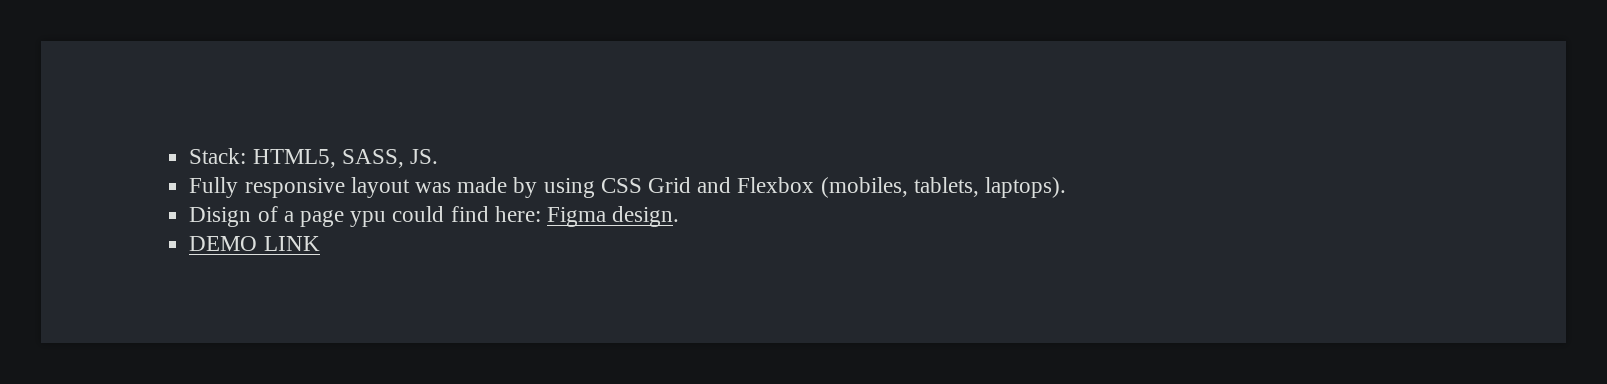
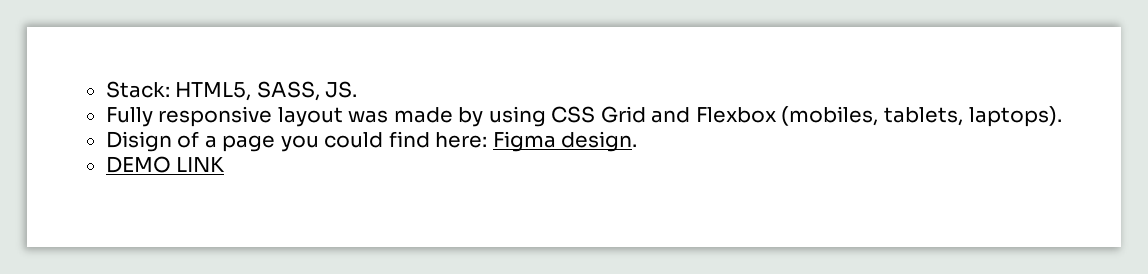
[350,211,387,227] ypu -> [280,135,319,152] you

